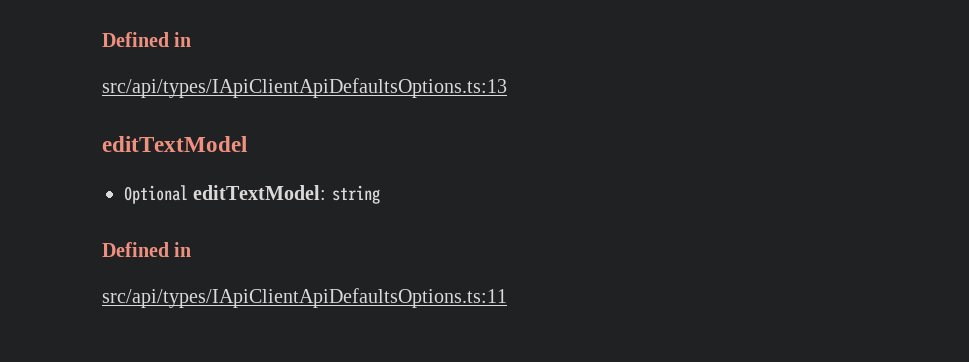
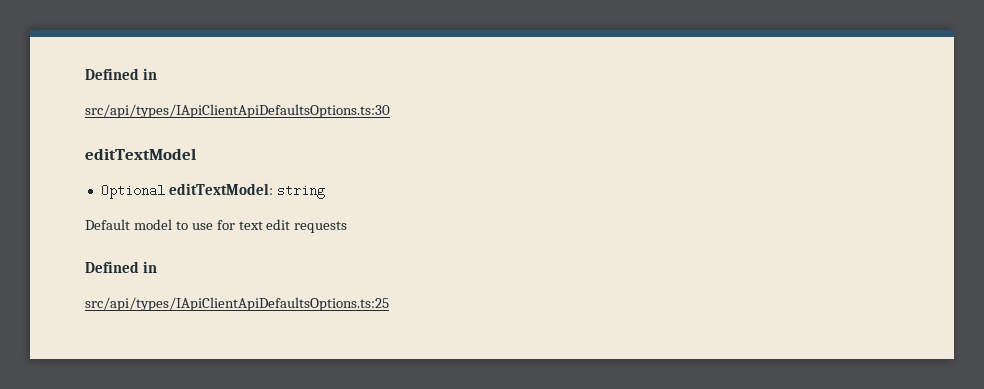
[102,32,192,47] [102,78,507,98] Defined in // src/api/types/IApiClientApiDefaultsOptions.ts:13 -> [85,68,157,80] [85,104,390,118] Defined in // src/api/types/IApiClientApiDefaultsOptions.ts:30
[102,242,192,257] [102,288,507,308] // Defined in // src/api/types/IApiClientApiDefaultsOptions.ts:11 -> [85,219,348,233] [85,261,157,273] [85,297,389,311] // Default model to use for text edit requests // Defined in // src/api/types/IApiClientApiDefaultsOptions.ts:25

